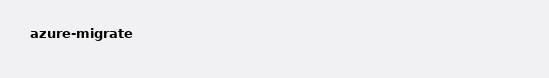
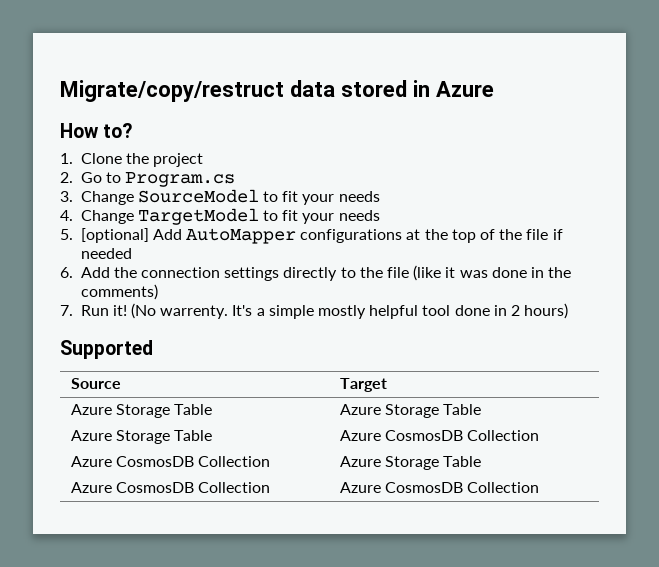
[30,28,133,41] azure-migrate -> [60,80,494,102] [60,123,133,138] [60,153,204,167] [60,172,236,187] [60,189,380,205] [60,208,380,225] [60,228,563,244] [80,248,132,259] [60,265,572,281] [80,284,158,300] [60,303,569,319] [60,340,153,359] [70,378,121,389] [339,378,387,392] [70,404,212,418] [339,404,481,418] [70,430,212,444] [339,430,539,441] [70,456,270,467] [339,456,481,470] [70,482,270,493] [339,482,539,493] Migrate/copy/restruct data stored in Azure // How to? // 1. Clone the project // 2. Go to Program.cs // 3. Change SourceModel to fit your needs // 4. Change TargetModel to fit your needs // 5. [optional] Add AutoMapper configurations at the top of the file if needed // 6. Add the connection settings directly to the file (like it was done in the comments) // 7. Run it! (No warrenty. It's a simple mostly helpful tool done in 2 hours) // Supported // Source | Target // Azure Storage Table | Azure Storage Table // Azure Storage Table | Azure CosmosDB Collection // Azure CosmosDB Collection | Azure Storage Table // Azure CosmosDB Collection | Azure CosmosDB Collection

